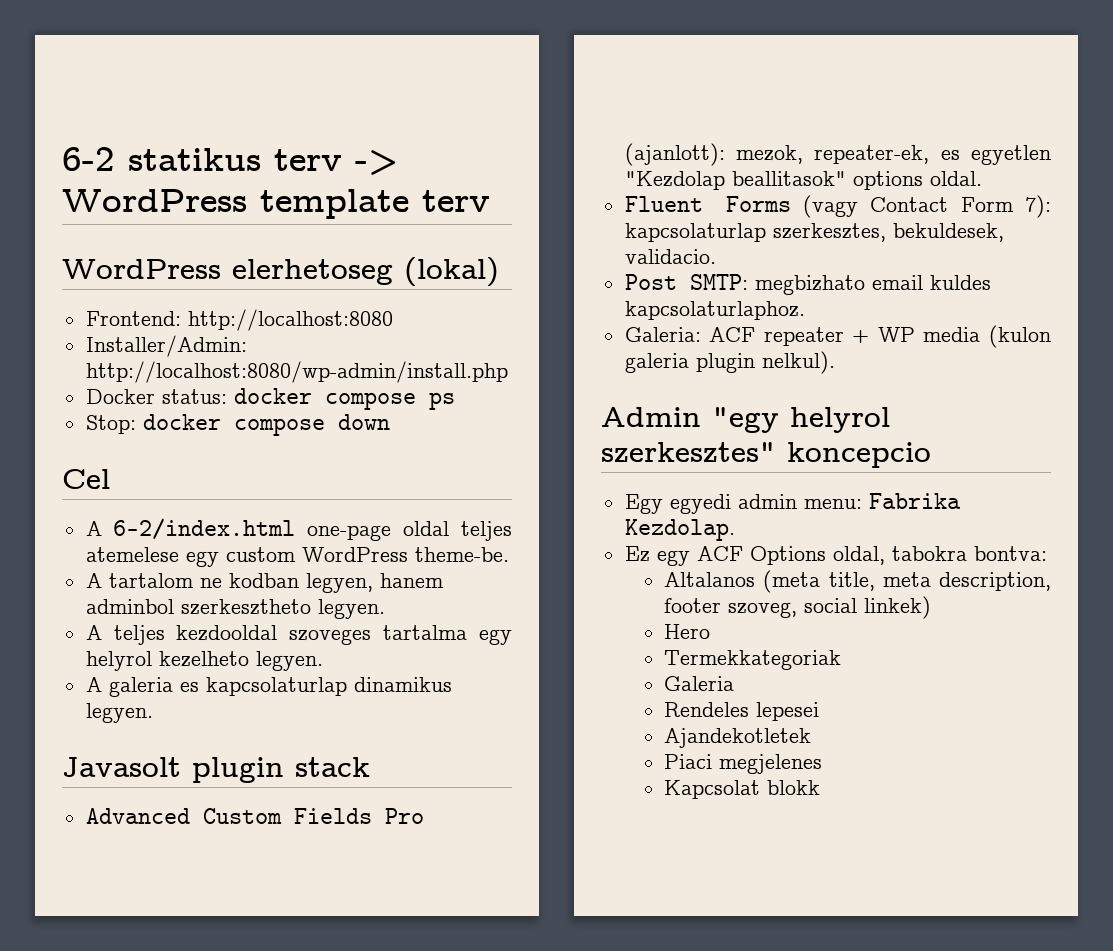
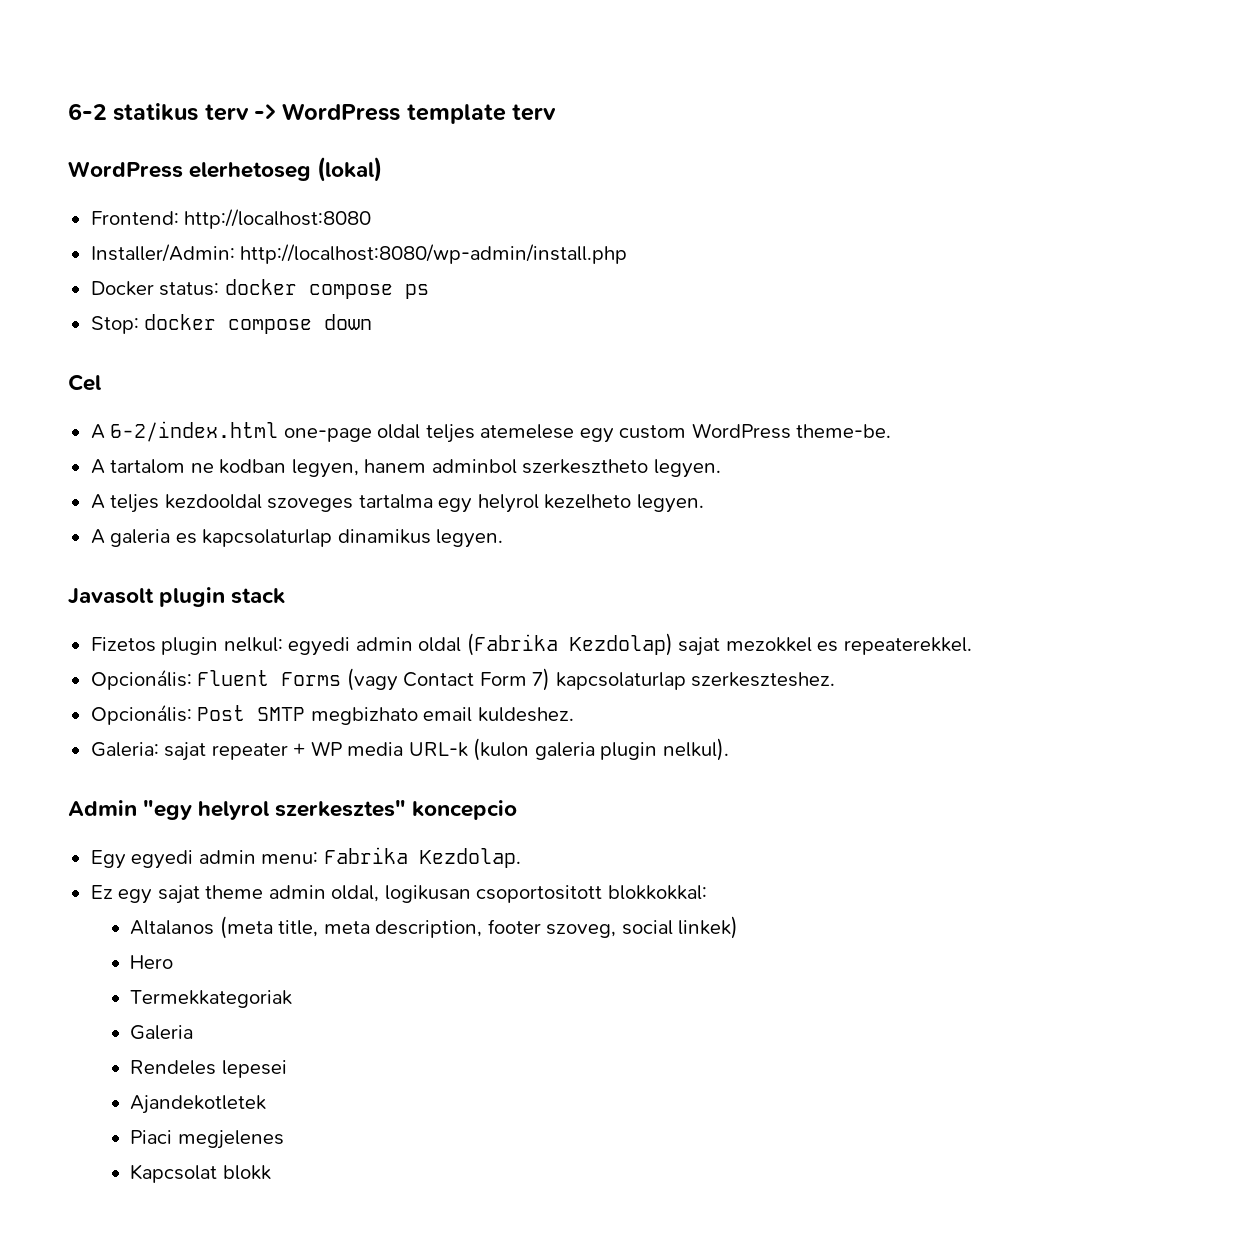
[85,808,424,824] [624,143,1051,166] [624,171,982,190] Advanced Custom Fields Pro (ajanlott): mezok, repeater-ek, es egyetlen "Kezdolap beallitasok" options oldal. // -> [90,633,972,656] [90,669,192,690] Fizetos plugin nelkul: egyedi admin oldal (Fabrika Kezdolap) sajat mezokkel es repeaterekkel. // Opcionális:
[1025,195,1051,218] [624,223,1004,242] [624,249,716,264] [624,274,991,295] [624,301,805,320] 7): kapcsolaturlap szerkesztes, bekuldesek, validacio. // Post SMTP: megbizhato email kuldes kapcsolaturlaphoz. -> [532,668,836,691] [90,704,574,725] 7) kapcsolaturlap szerkeszteshez. // Opcionális: Post SMTP megbizhato email kuldeshez.
[709,327,756,342] ACF -> [164,742,207,761] sajat
(981, 334) none -> [408,742,468,757] URL-k
[696,546,1047,565] ACF Options oldal, tabokra bontva: -> [157,885,707,904] sajat theme admin oldal, logikusan csoportositott blokkokkal:

